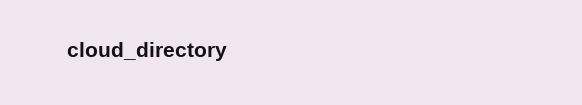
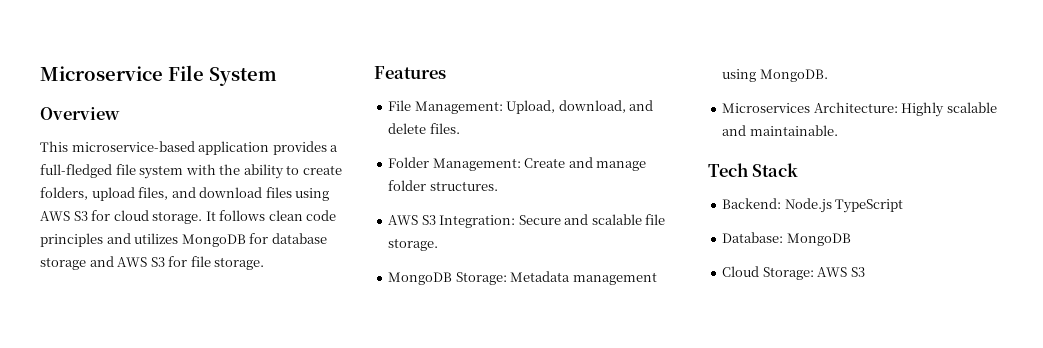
[67,42,227,61] cloud_directory -> [40,65,277,86] [40,107,120,120] [40,141,339,155] [40,164,342,179] [40,187,330,201] [40,210,337,224] [40,233,327,247] [40,256,265,270] [374,66,446,79] [388,100,654,114] [388,123,460,134] [388,157,647,171] [388,180,498,191] [388,214,666,228] [388,238,439,251] [388,271,657,285] [722,69,828,82] [722,102,997,117] [722,125,838,136] [708,163,799,177] [722,198,904,213] [722,232,851,246] [722,266,865,280] Microservice File System // Overview // This microservice-based application provides a full-fledged file system with the ability to create folders, upload files, and download files using AWS S3 for cloud storage. It follows clean code principles and utilizes MongoDB for database storage and AWS S3 for file storage. // Features // File Management: Upload, download, and delete files. // Folder Management: Create and manage folder structures. // AWS S3 Integration: Secure and scalable file storage. // MongoDB Storage: Metadata management using MongoDB. // Microservices Architecture: Highly scalable and maintainable. // Tech Stack // Backend: Node.js TypeScript // Database: MongoDB // Cloud Storage: AWS S3

